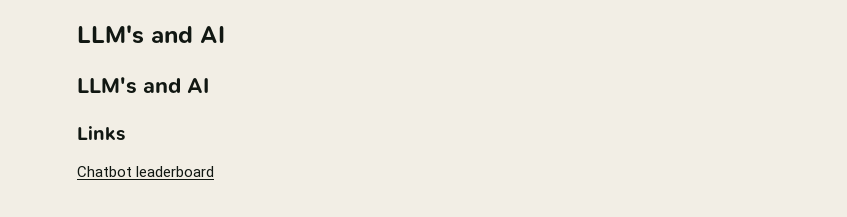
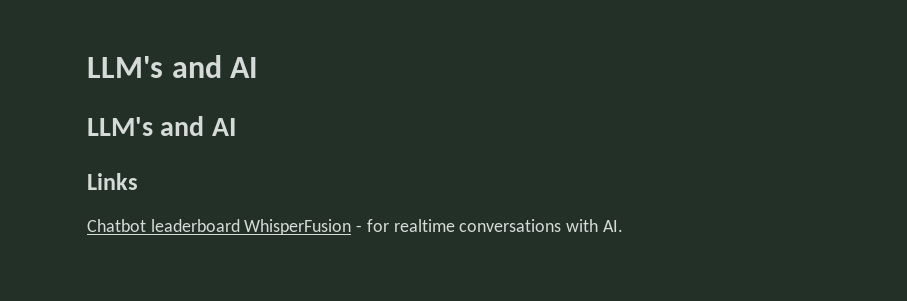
(215, 171) none -> [244,219,623,235] WhisperFusion - for realtime conversations with AI.

